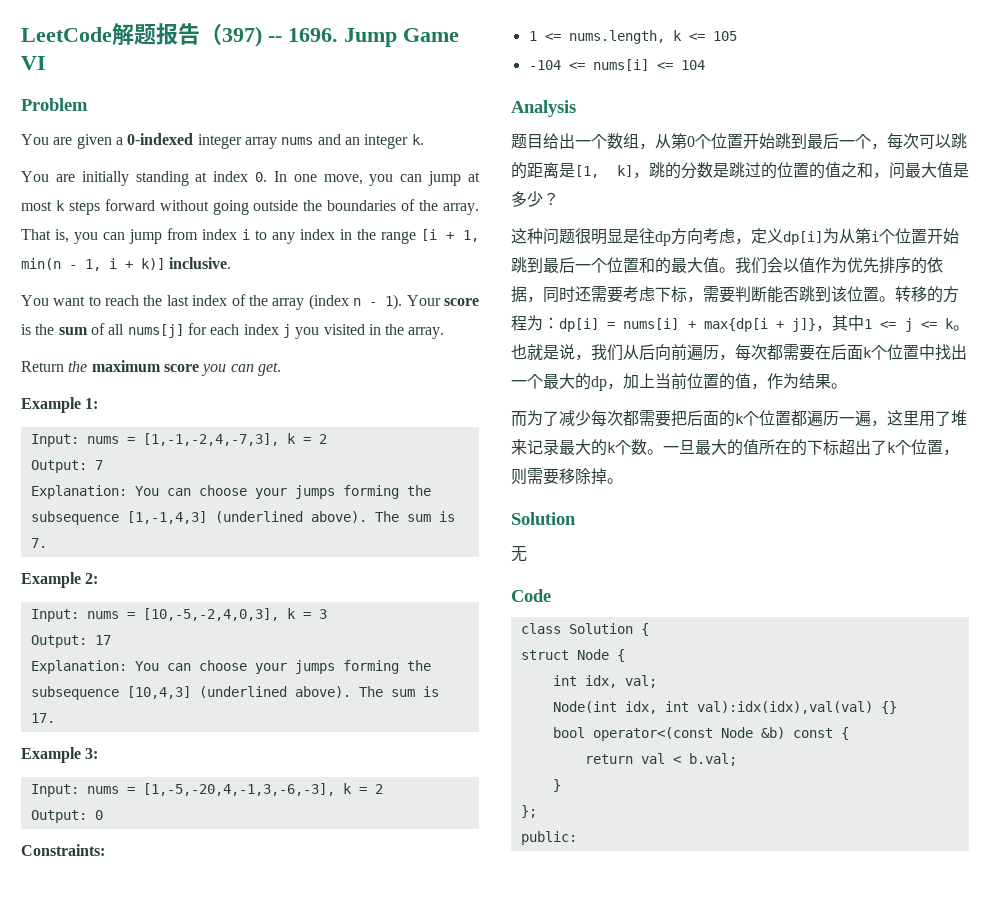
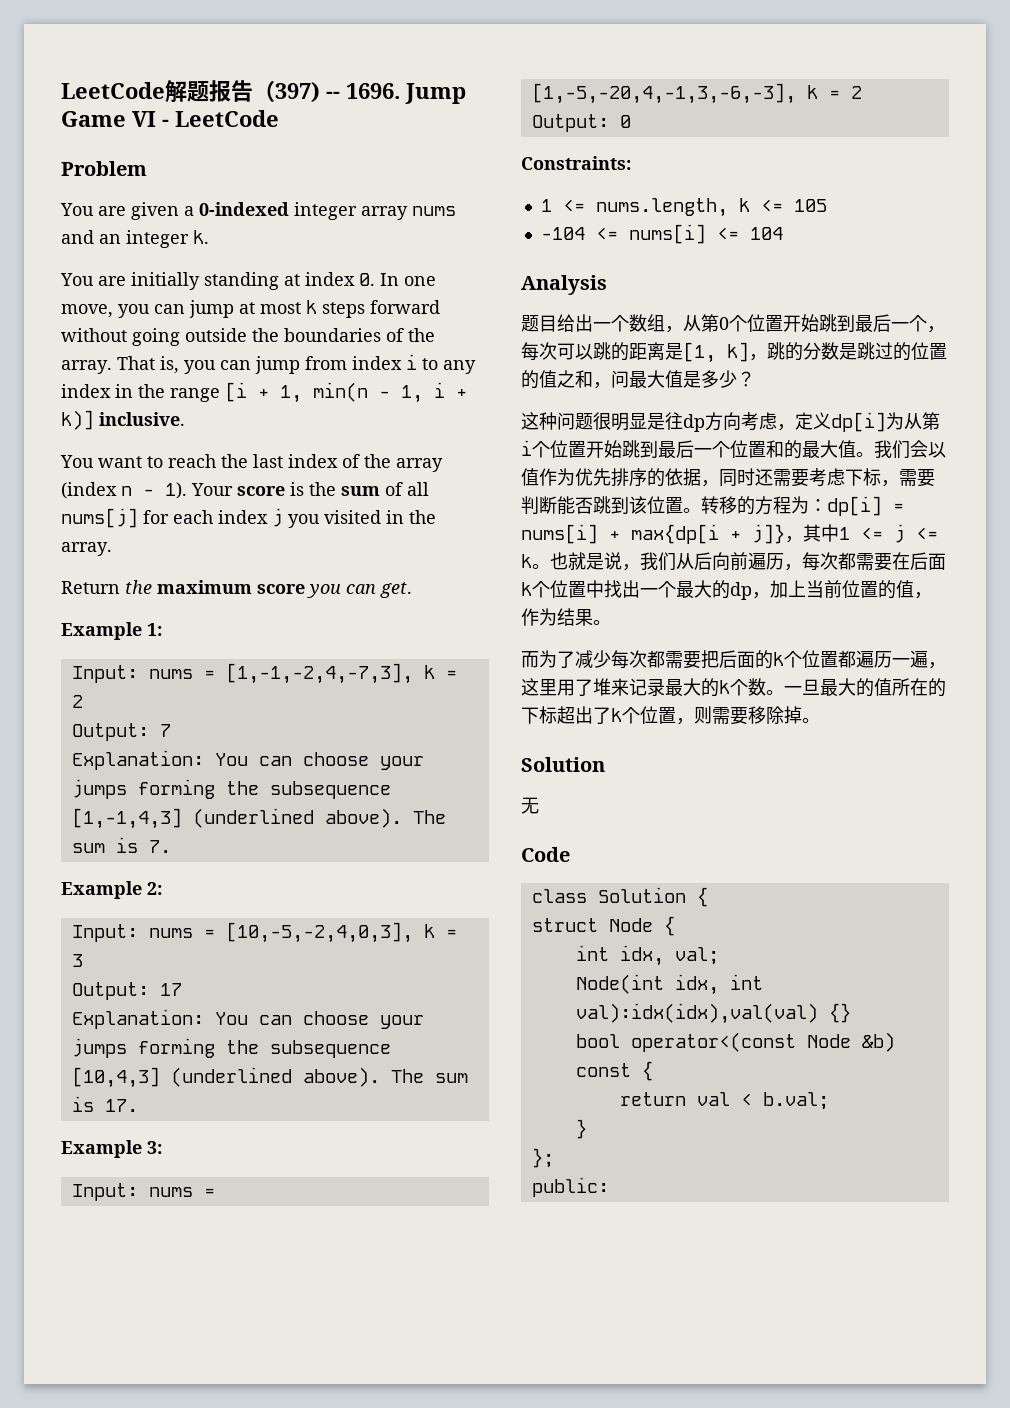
(46, 63) none -> [162,110,279,127] - LeetCode

